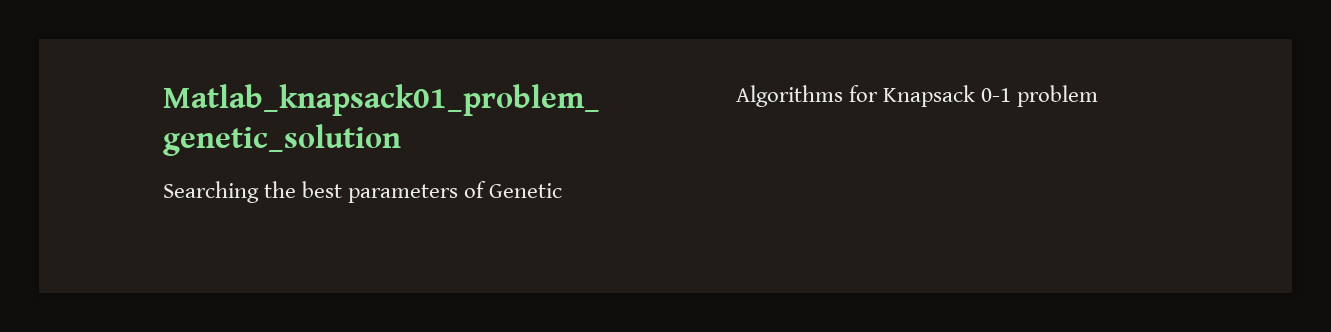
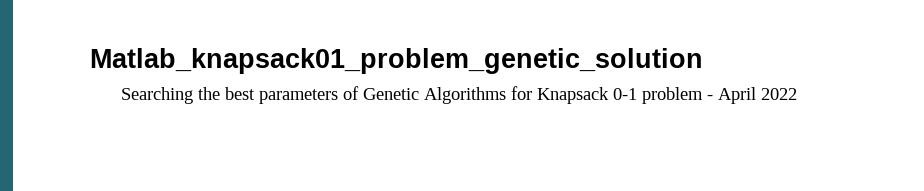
(1099, 96) none -> [707,87,798,104] - April 2022

